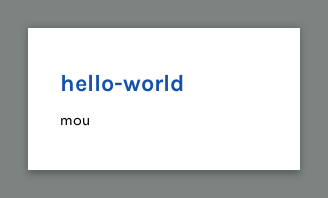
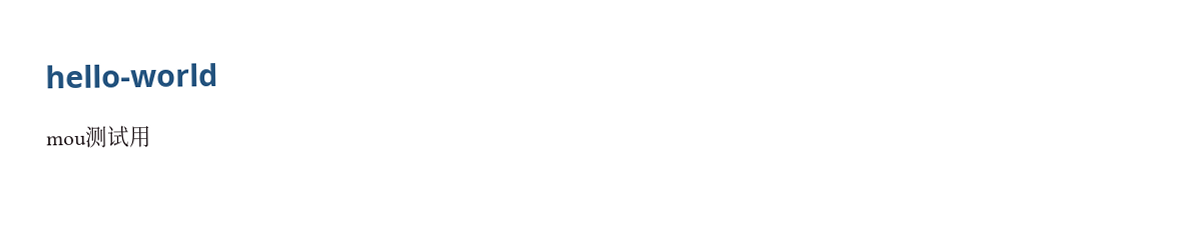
(90, 121) none -> [85,125,152,148] 测试用

